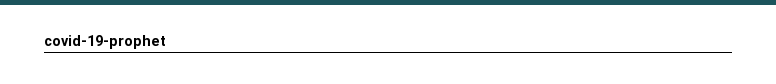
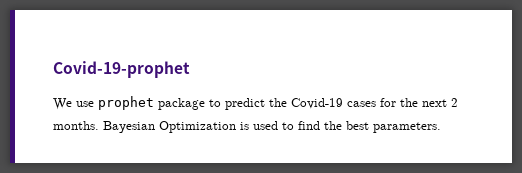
[44,35,166,49] covid-19-prophet -> [53,61,190,78] [53,96,458,110] [53,121,441,133] Covid-19-prophet // We use prophet package to predict the Covid-19 cases for the next 2 months. Bayesian Optimization is used to find the best parameters.

